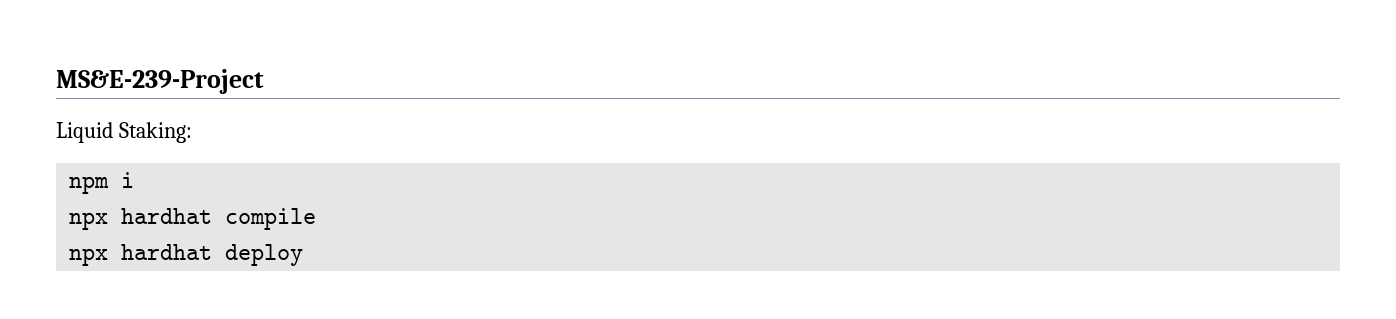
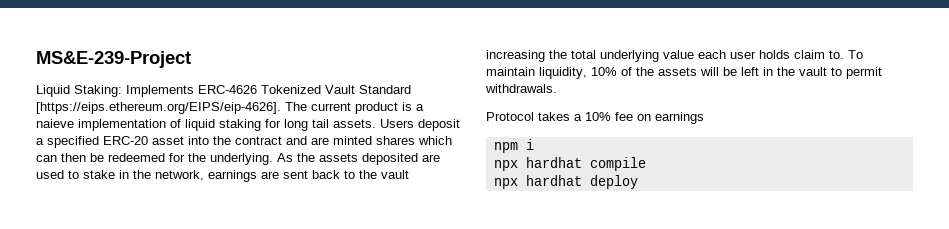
(192, 132) none -> [126,85,411,97] [36,102,424,114] [36,119,460,131] [36,136,452,148] [36,153,440,165] [36,170,409,182] [486,50,863,62] [486,67,882,79] [485,84,557,93] [486,112,704,124] Implements ERC-4626 Tokenized Vault Standard [https://eips.ethereum.org/EIPS/eip-4626]. The current product is a naieve implementation of liquid staking for long tail assets. Users deposit a specified ERC-20 asset into the contract and are minted shares which can then be redeemed for the underlying. As the assets deposited are used to stake in the network, earnings are sent back to the vault increasing the total underlying value each user holds claim to. To maintain liquidity, 10% of the assets will be left in the vault to permit withdrawals. // Protocol takes a 10% fee on earnings

